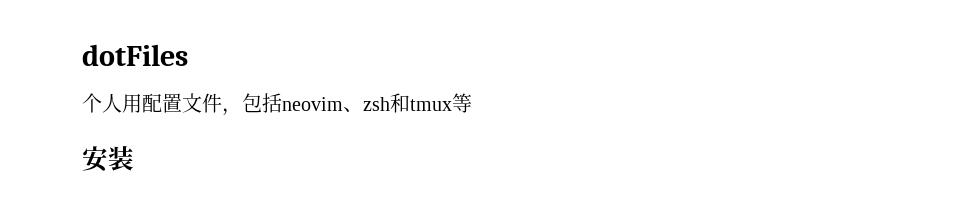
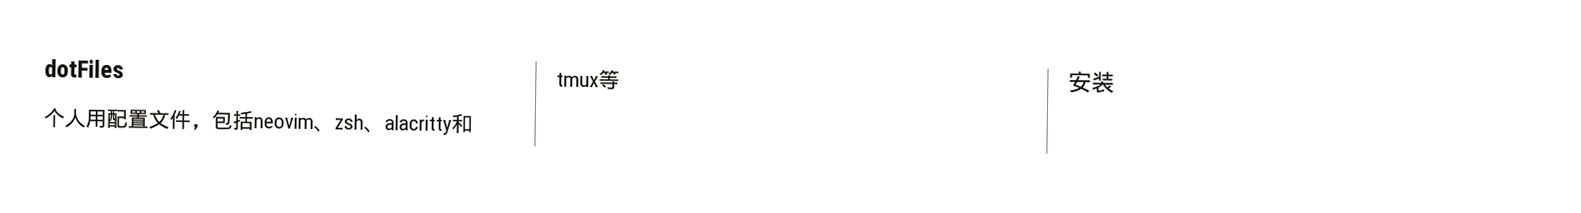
(390, 104) none -> [363,115,452,136] 、alacritty

